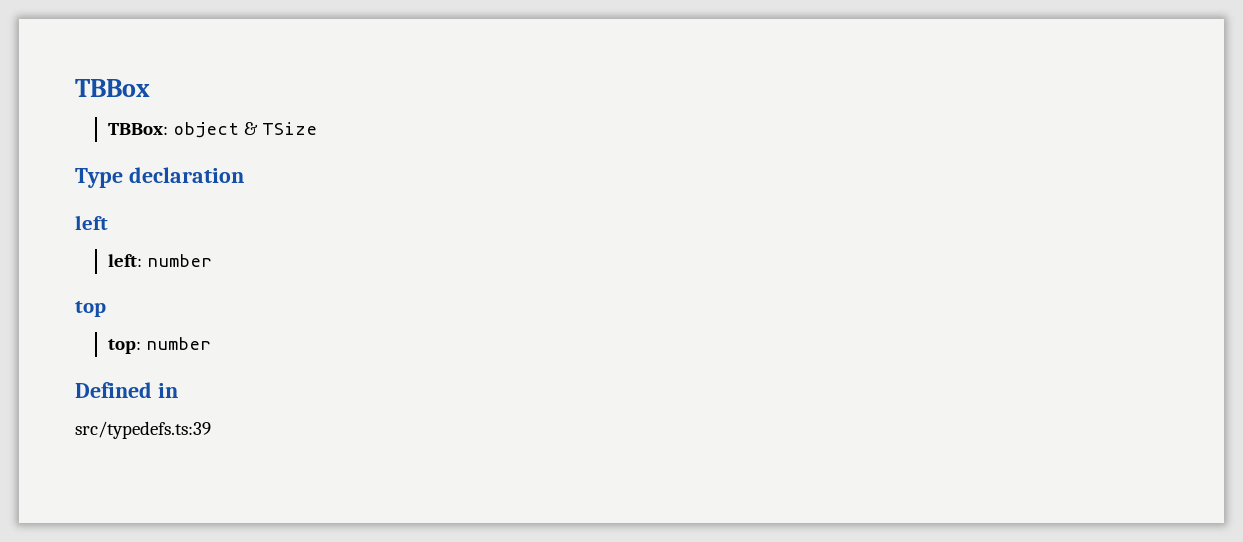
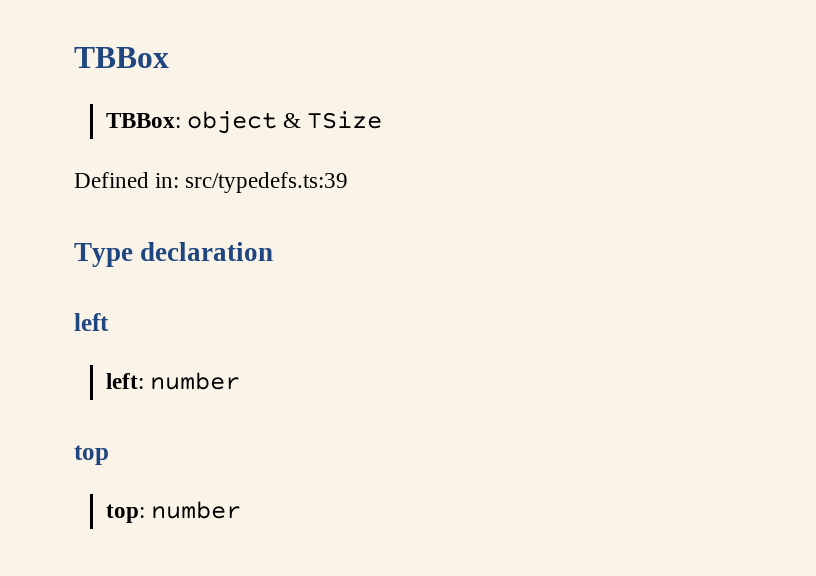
(318, 128) none -> [74,172,349,193] // Defined in: src/typedefs.ts:39
[75,382,178,398] [75,421,211,439] // Defined in // src/typedefs.ts:39 -> (241, 510) none

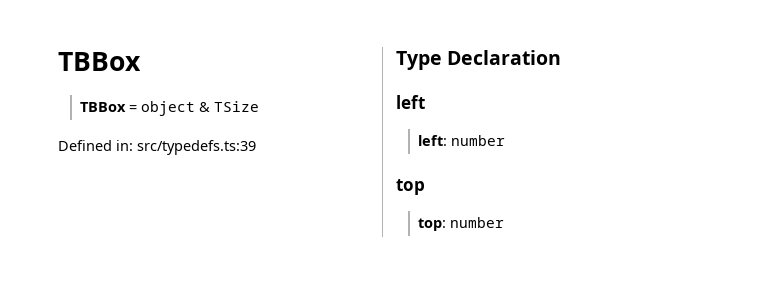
[105,113,181,128] TBBox: -> [80,102,138,112] TBBox =
[140,242,274,261] declaration -> [447,50,562,65] Declaration

